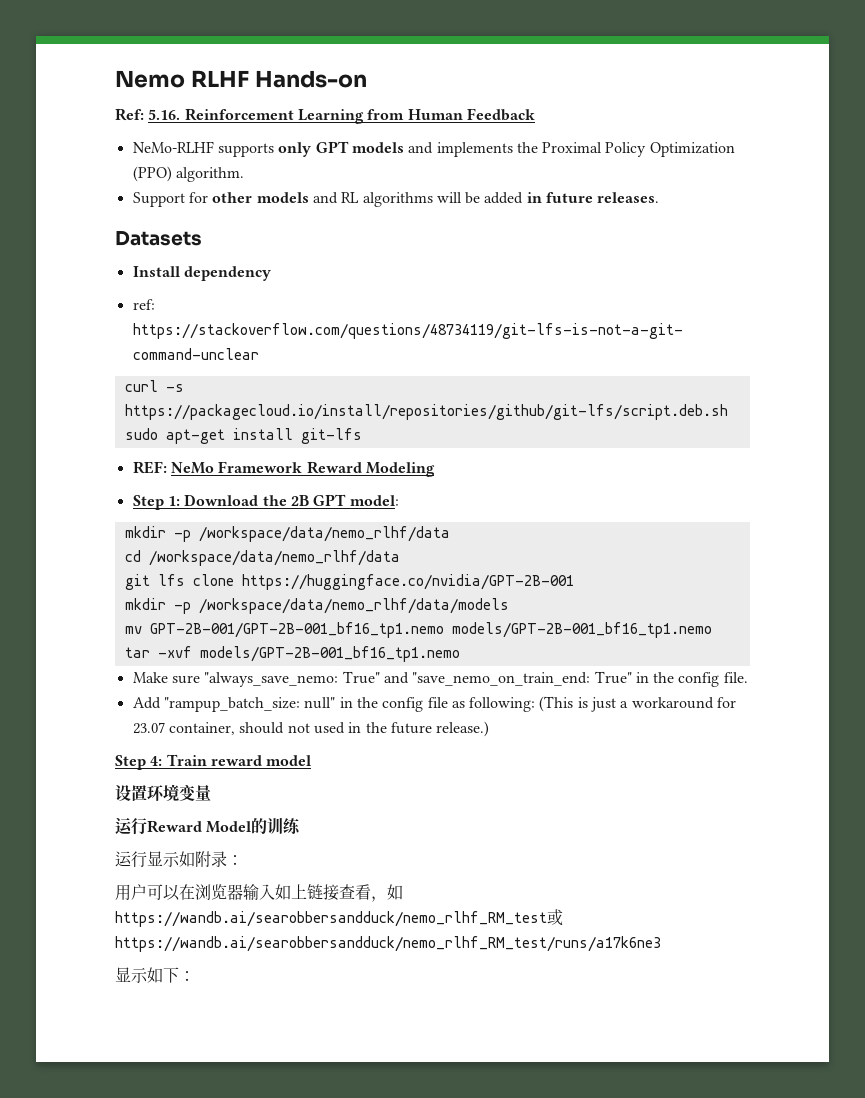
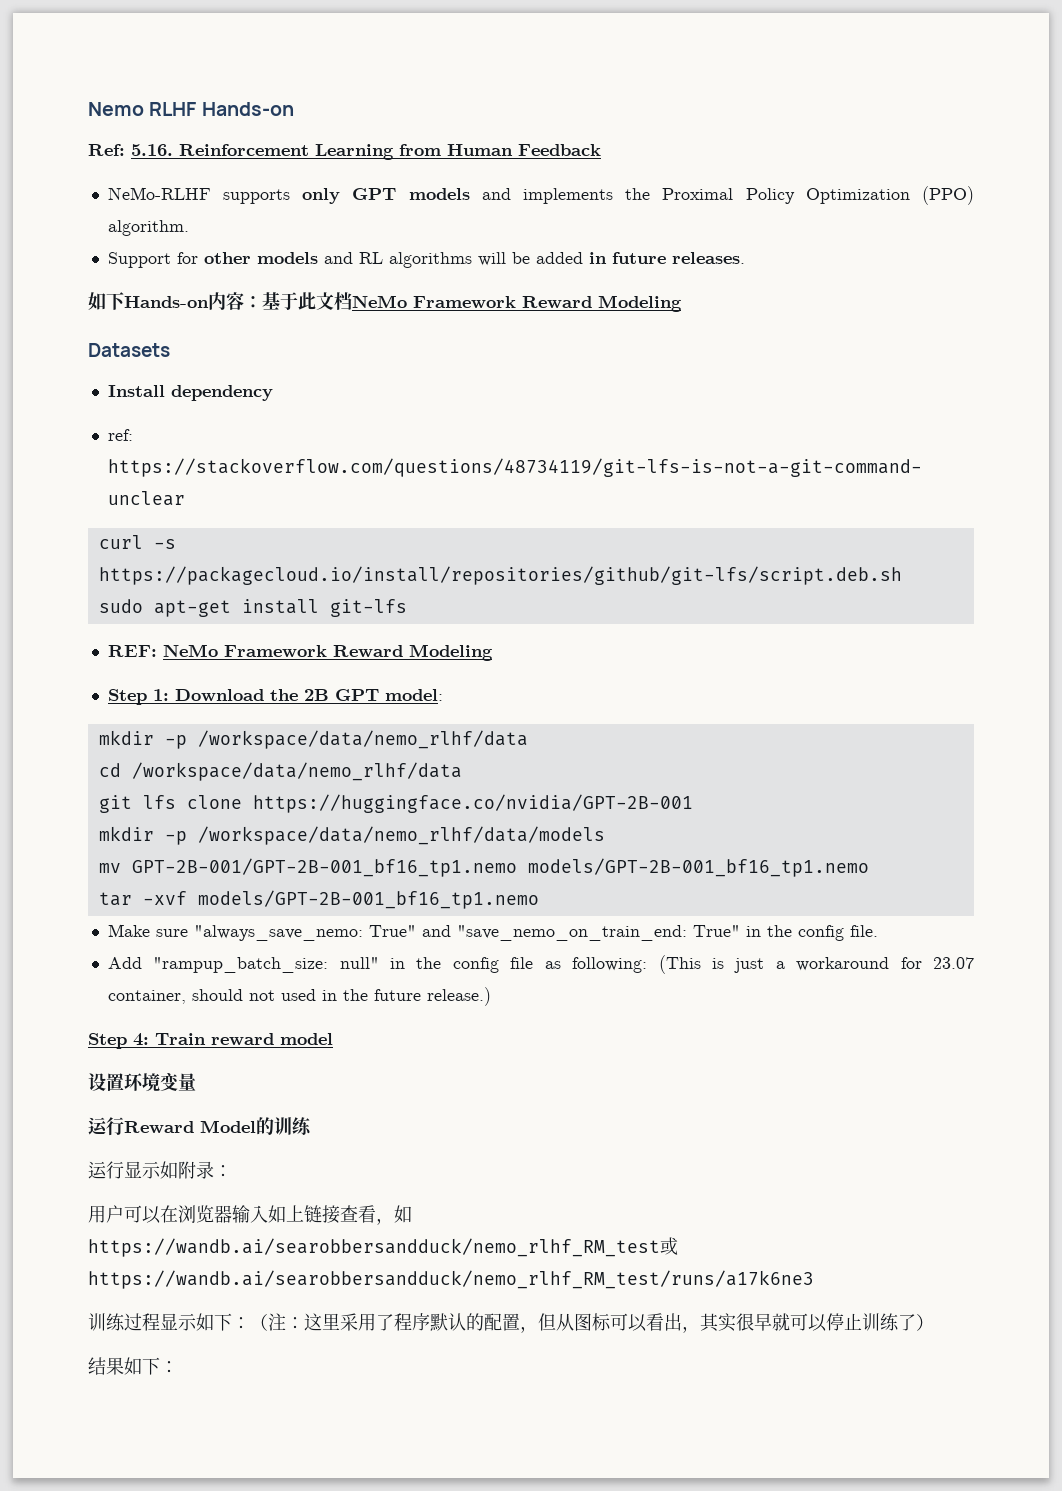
(660, 197) none -> [88,292,682,312] // 如下Hands-on内容：基于此文档NeMo Framework Reward Modeling
(661, 944) none -> [88,1313,160,1331] 训练过程
(195, 976) none -> [250,1313,934,1333] [88,1357,178,1375] （注：这里采用了程序默认的配置，但从图标可以看出，其实很早就可以停止训练了） // 结果如下：

